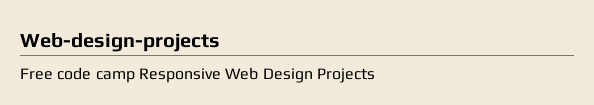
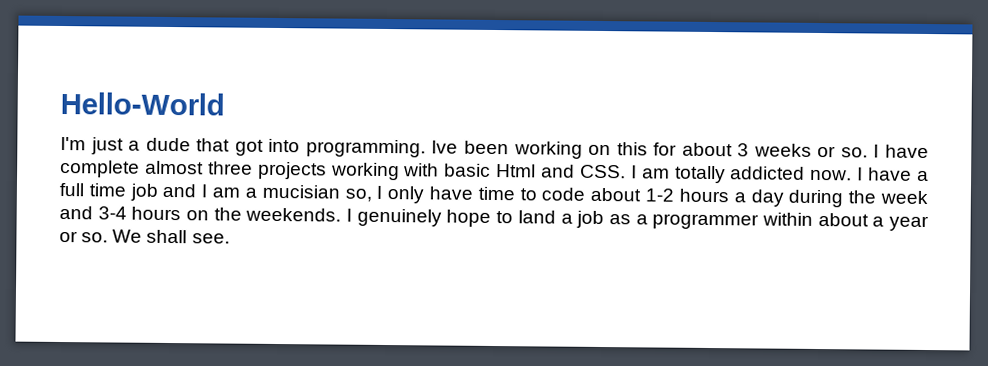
[20,33,220,52] [20,67,375,83] Web-design-projects // Free code camp Responsive Web Design Projects -> [60,91,225,116] [60,136,929,159] [60,159,929,184] [59,182,929,208] [59,205,930,232] [59,229,230,244] Hello-World // I'm just a dude that got into programming. Ive been working on this for about 3 weeks or so. I have complete almost three projects working with basic Html and CSS. I am totally addicted now. I have a full time job and I am a mucisian so, I only have time to code about 1-2 hours a day during the week and 3-4 hours on the weekends. I genuinely hope to land a job as a programmer within about a year or so. We shall see.

